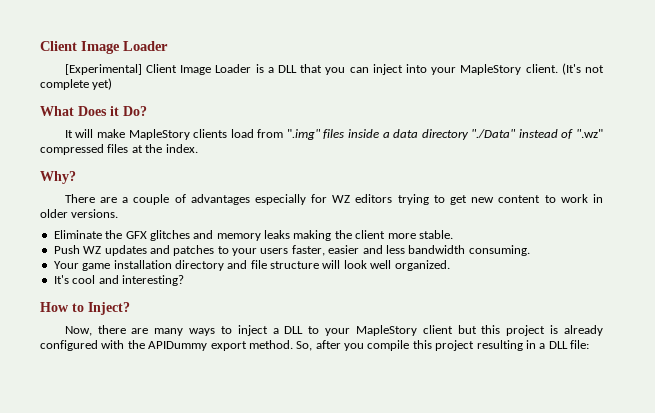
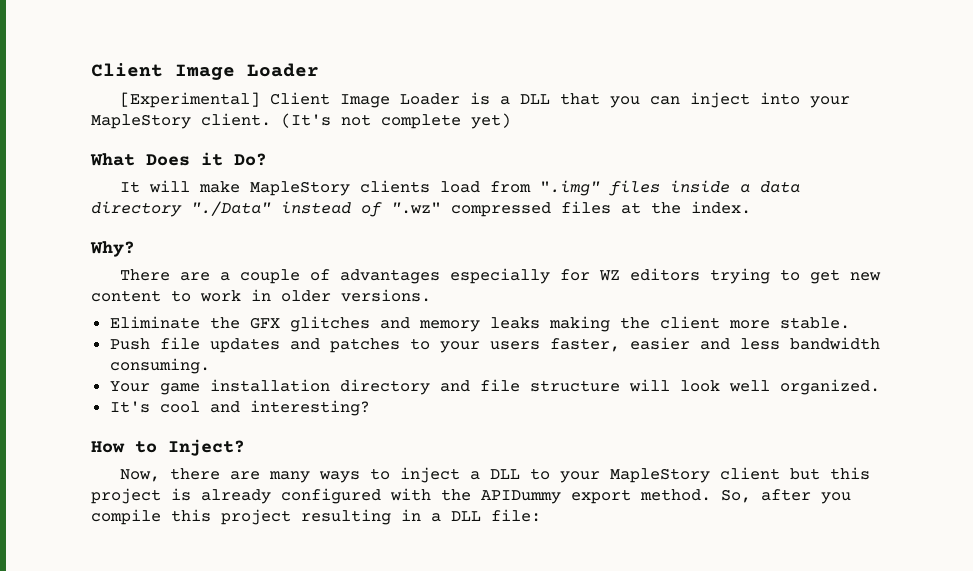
[83,246,102,254] WZ -> [159,337,200,350] file

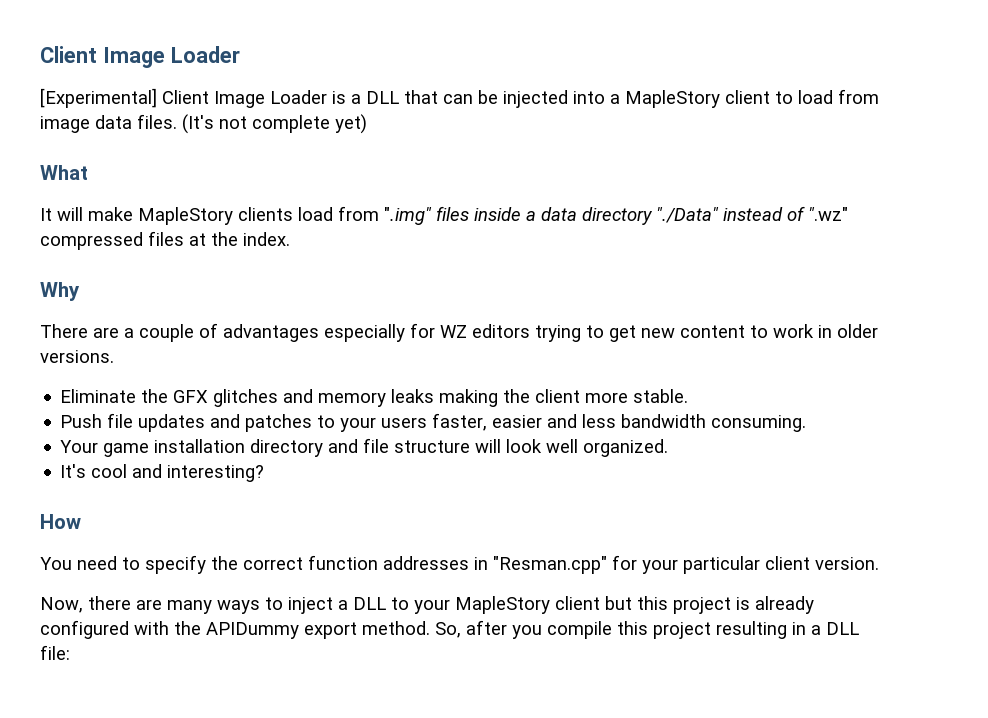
[610,92,851,108] [91,113,271,129] you can inject into your MapleStory client. -> [443,89,879,108] [40,114,177,133] can be injected into a MapleStory client to load from image data files.
[146,152,267,166] Does it Do? -> (88, 172) none
[90,241,135,257] Why? -> [40,282,80,301] Why
[135,439,245,456] to Inject? -> [40,555,879,574] // You need to specify the correct function addresses in "Resman.cpp" for your particular client version.

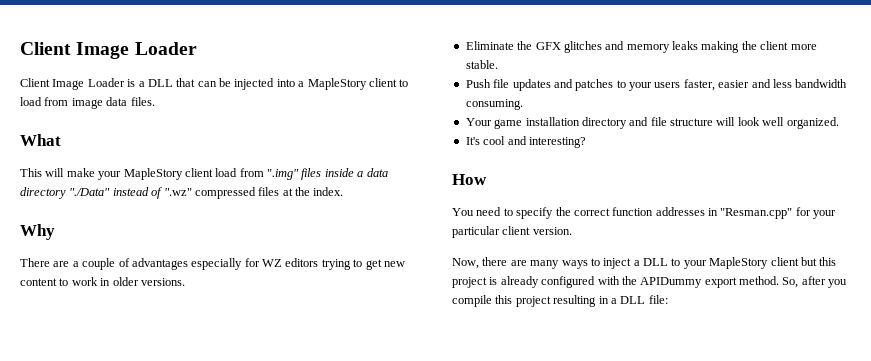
[40,88,157,108] [Experimental] -> (197, 48) none
[182,114,367,134] (It's not complete yet) -> (155, 101) none
[40,208,52,221] It -> [20,168,42,177] This
[138,207,293,225] MapleStory clients -> [98,168,213,180] your MapleStory client

